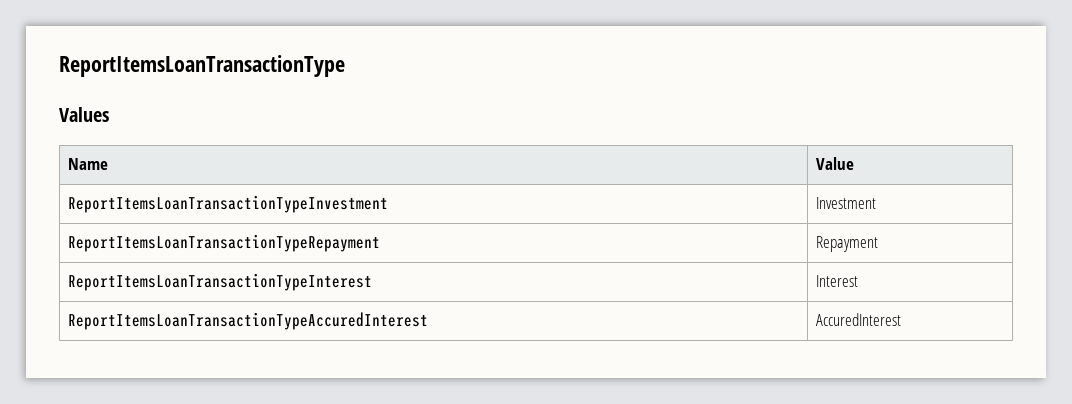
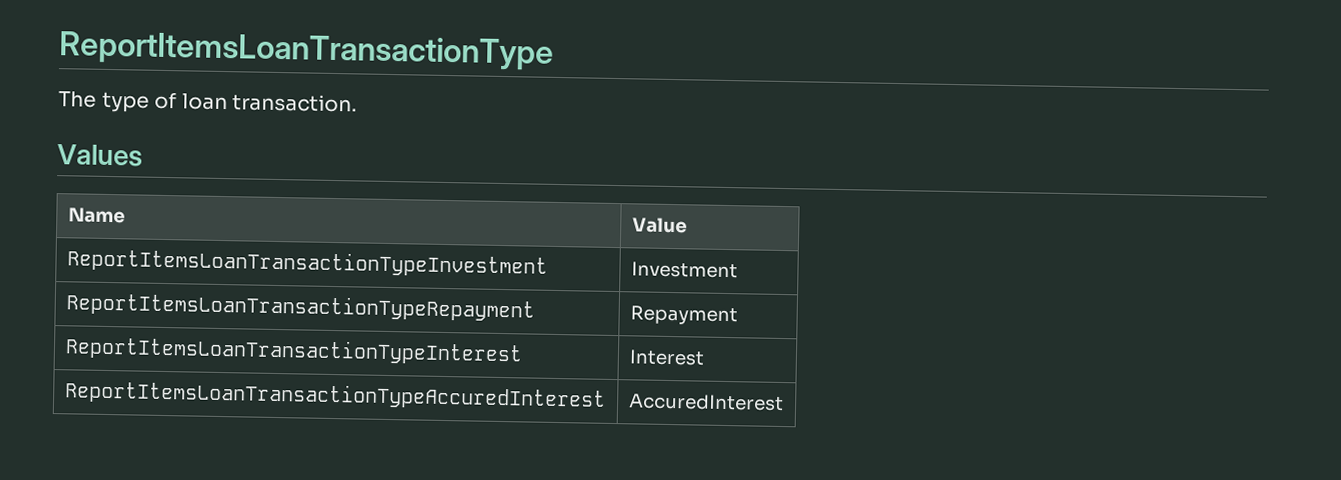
(345, 66) none -> [58,91,358,113] // The type of loan transaction.

